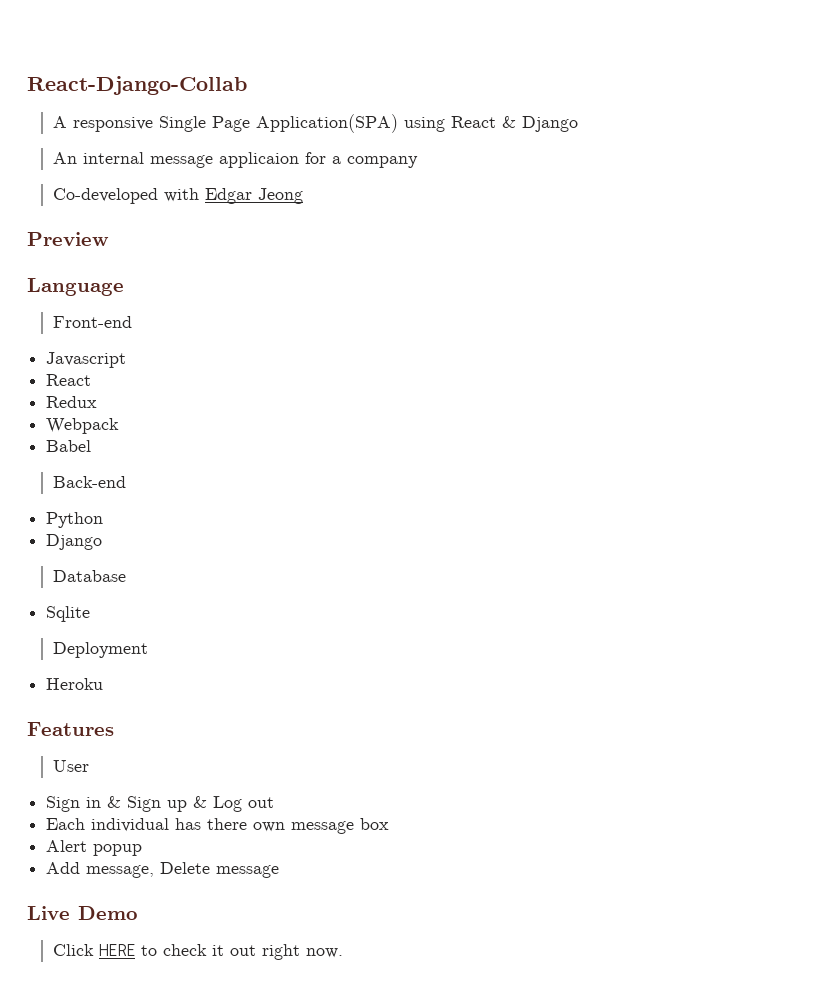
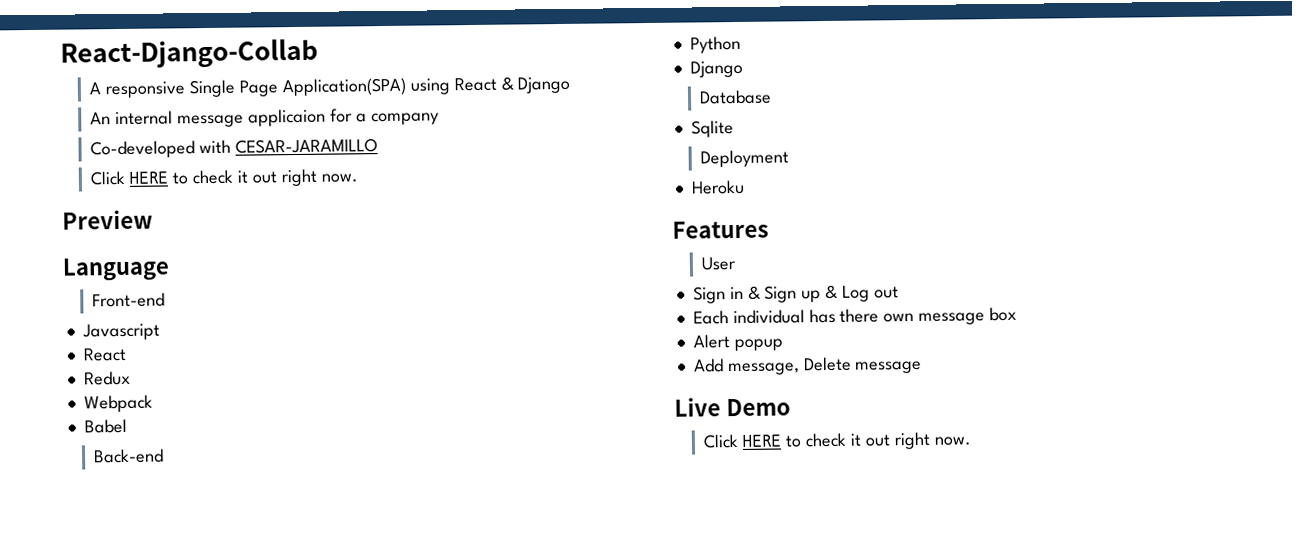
[204,188,303,204] Edgar Jeong -> [235,138,379,154] [90,168,358,187] CESAR-JARAMILLO // Click HERE to check it out right now.

